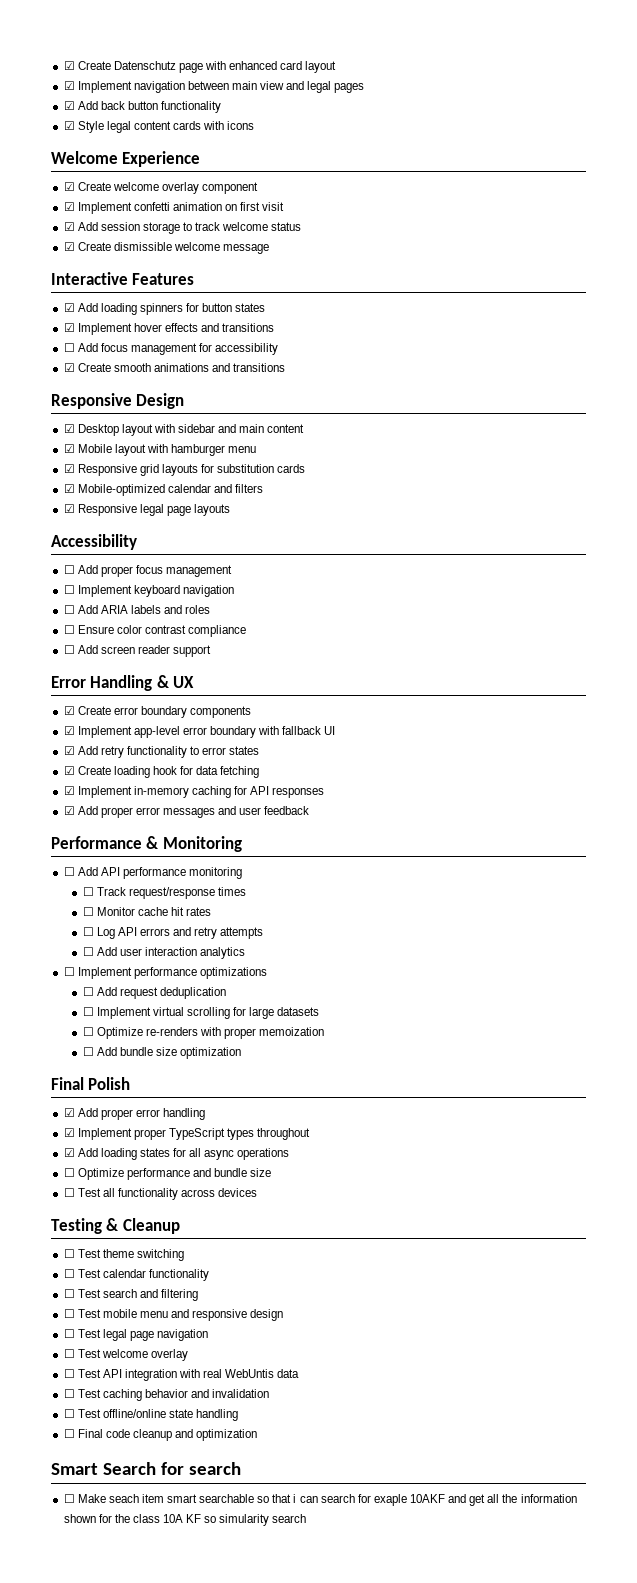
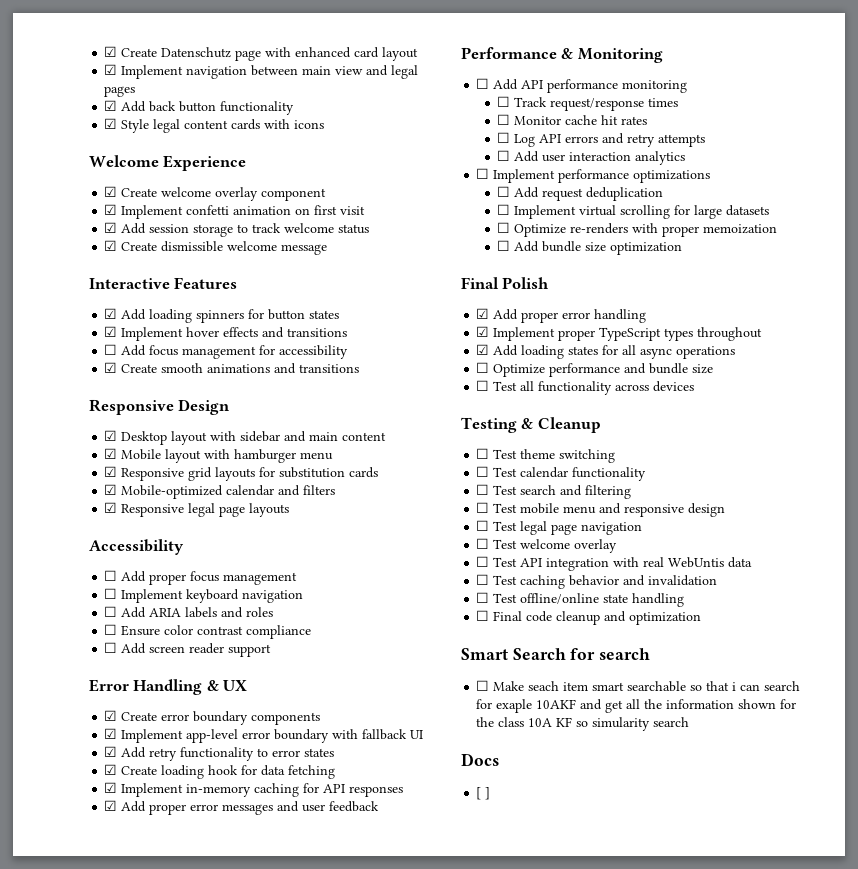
(307, 1518) none -> [461,753,499,766] [476,787,491,800] // Docs // [ ]

